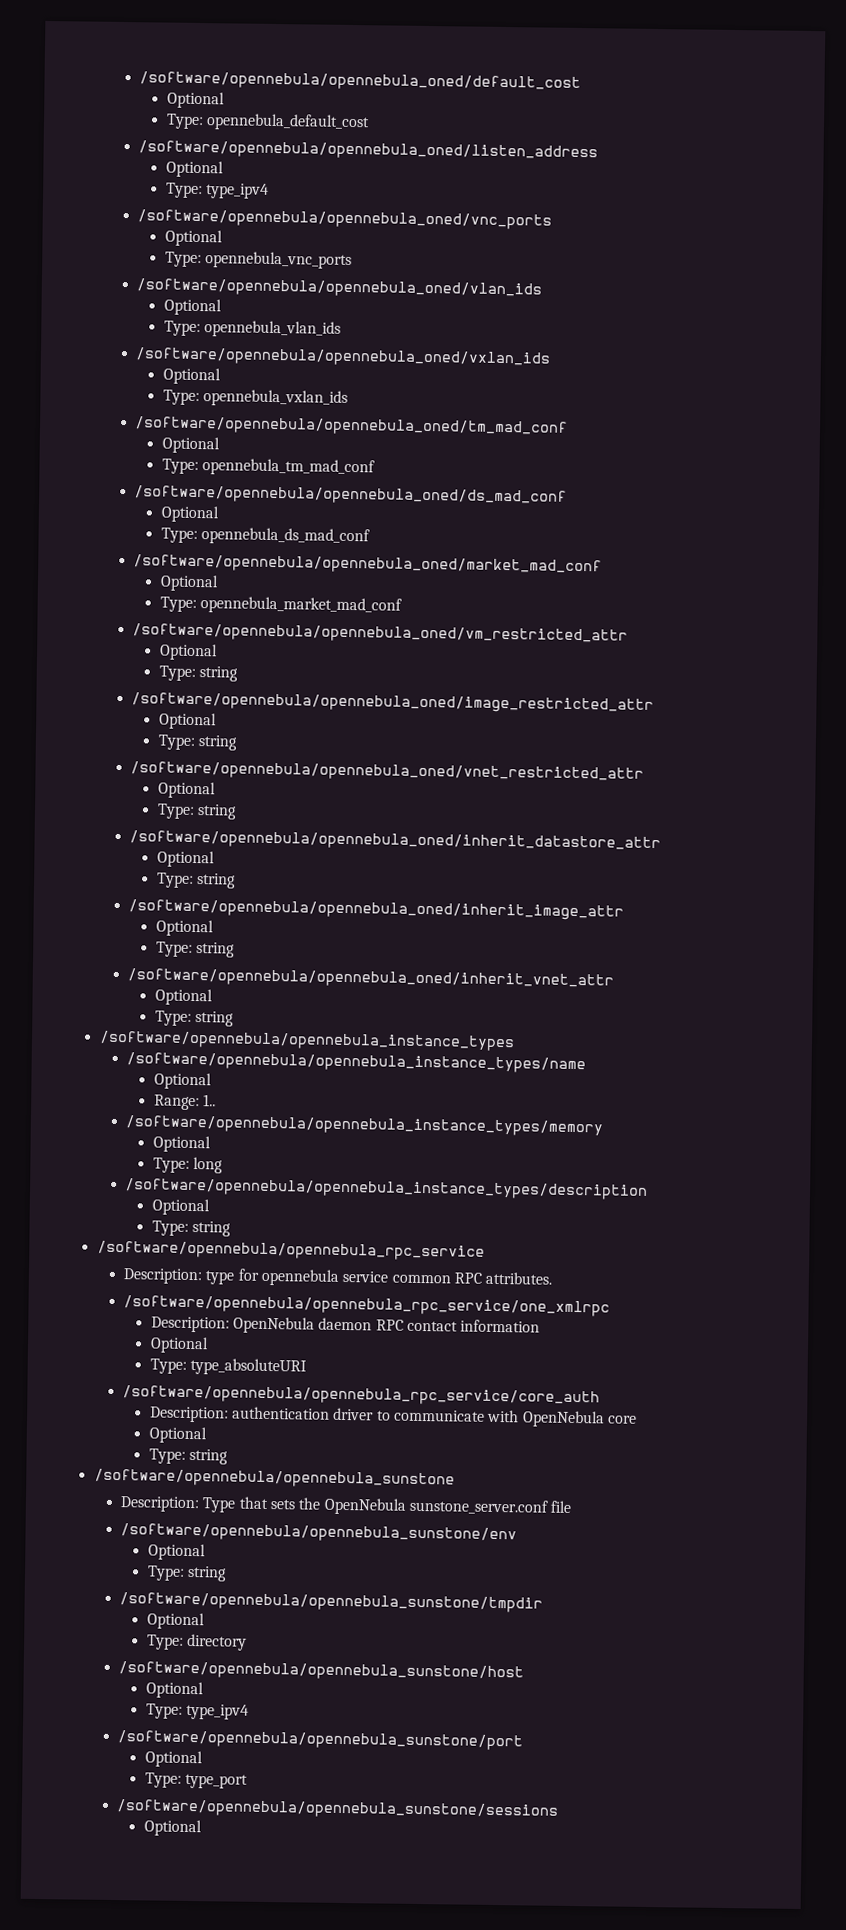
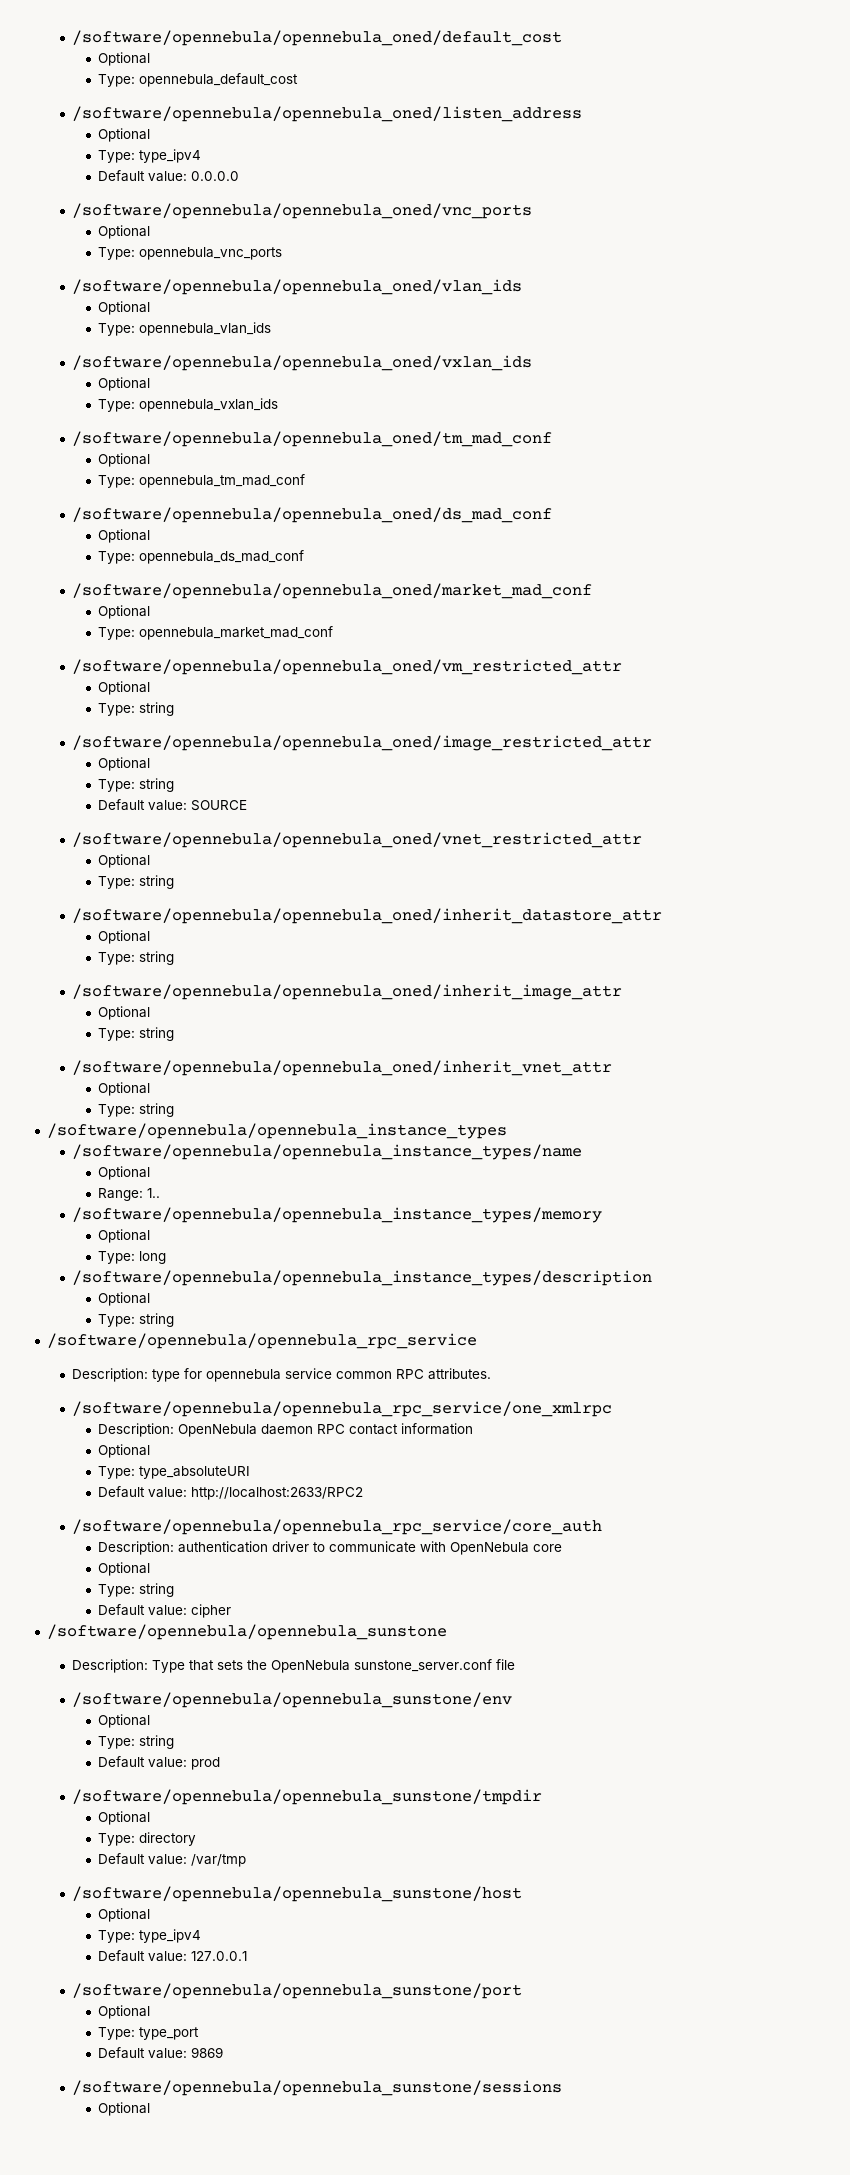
(269, 191) none -> [97,170,239,182] // Default value: 0.0.0.0
(237, 743) none -> [97,799,247,811] // Default value: SOURCE
(307, 1366) none -> [97,1486,363,1500] // Default value: http://localhost:2633/RPC2
(228, 1456) none -> [97,1604,231,1618] // Default value: cipher
(227, 1573) none -> [97,1756,220,1770] // Default value: prod
(247, 1642) none -> [97,1853,246,1867] // Default value: /var/tmp
(249, 1711) none -> [97,1950,247,1962] // Default value: 127.0.0.1
(248, 1781) none -> [97,2047,223,2059] // Default value: 9869

